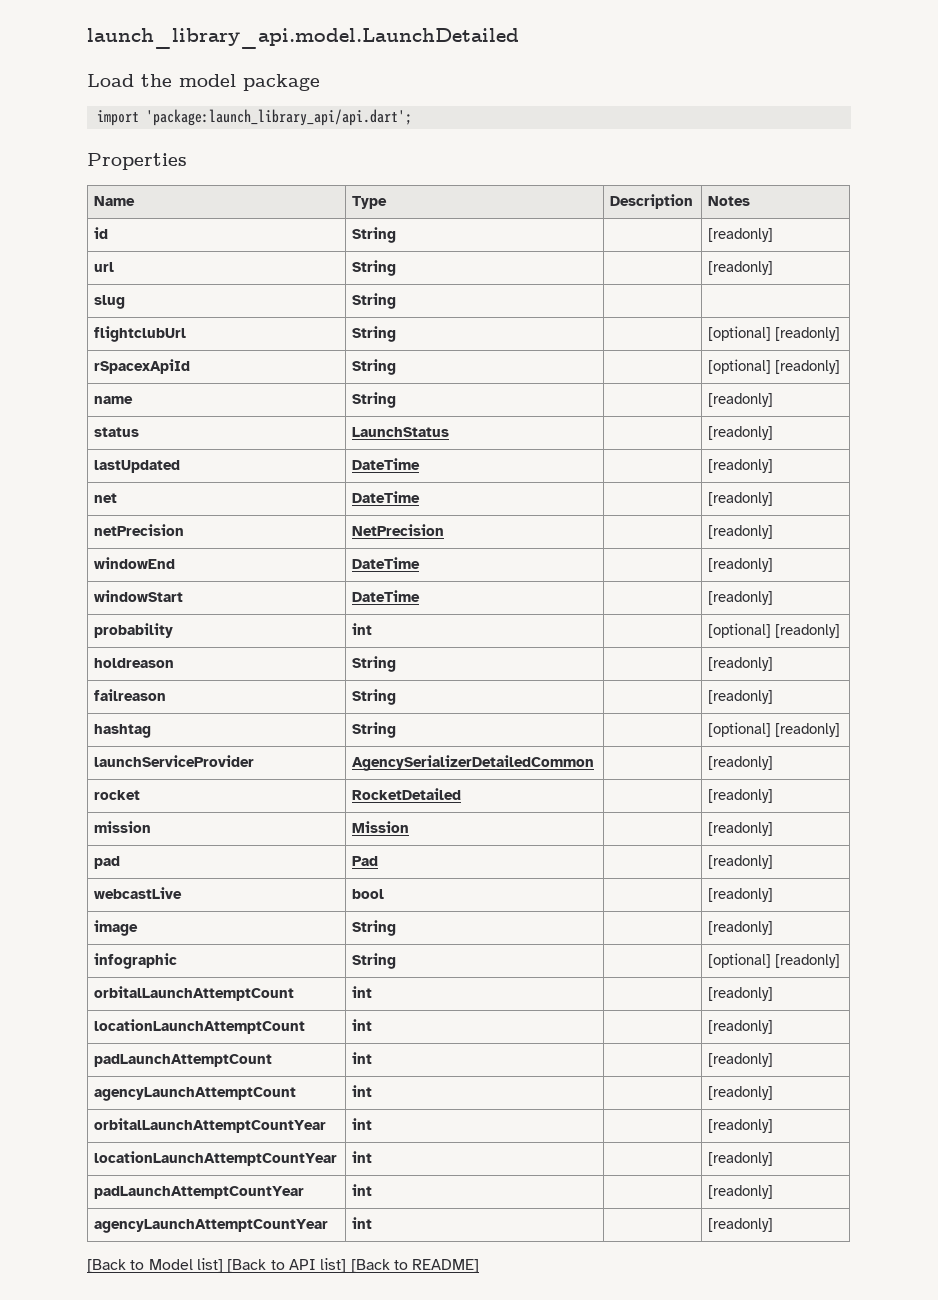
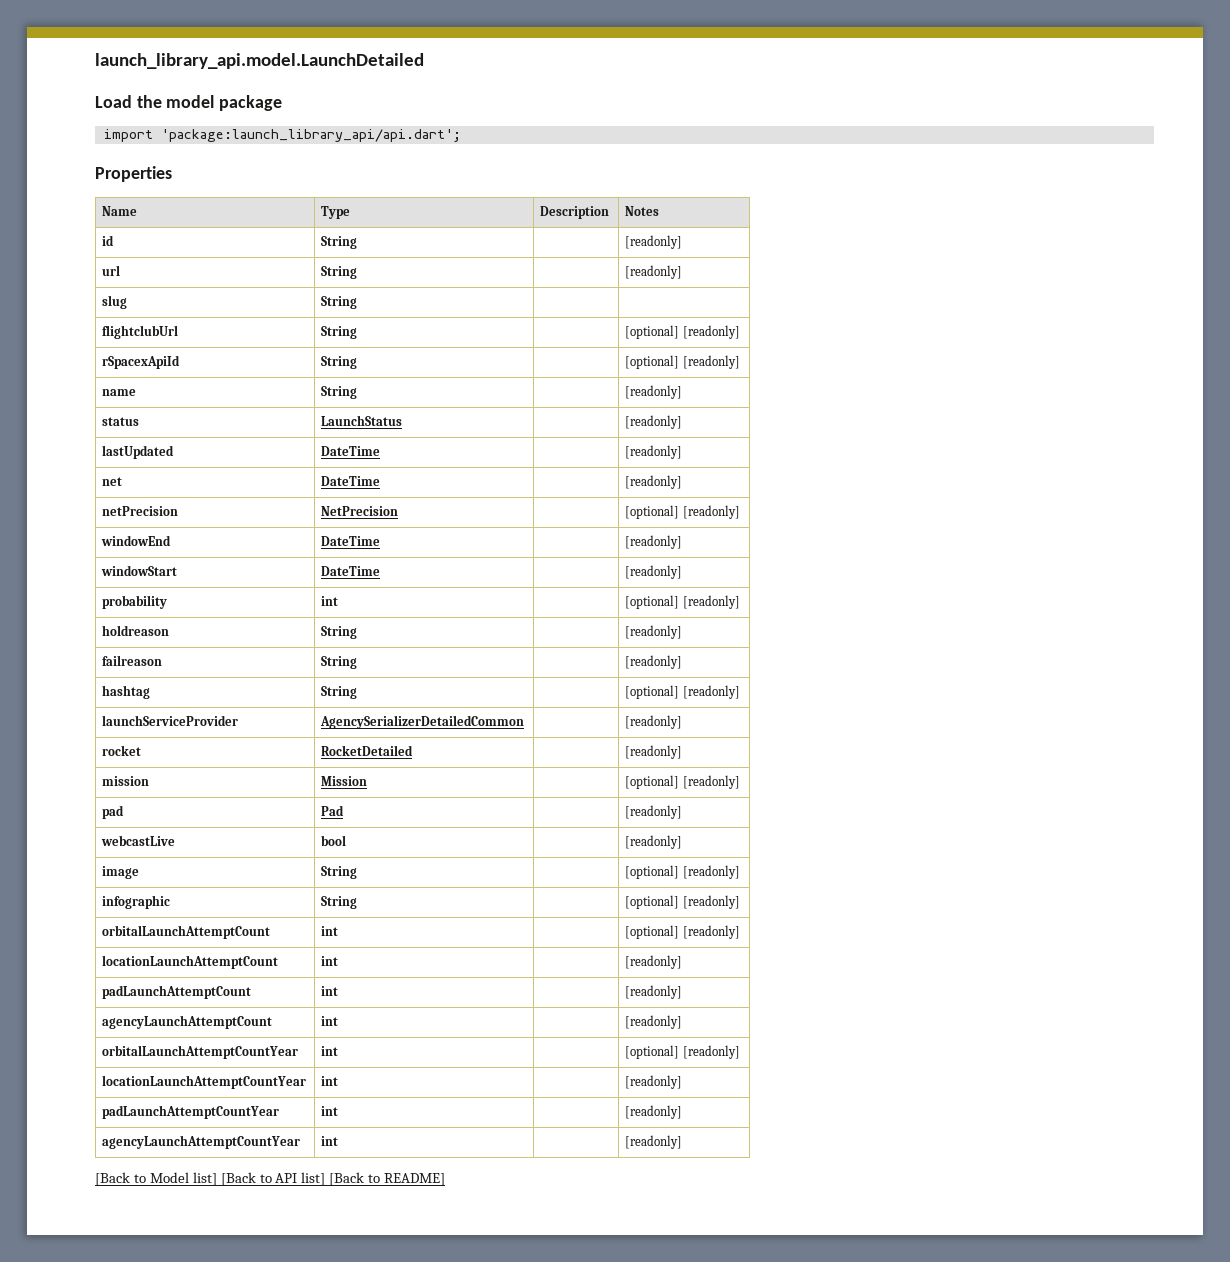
(444, 530) none -> [625,505,680,519] [optional]
(409, 827) none -> [625,775,680,789] [optional]
(396, 928) none -> [625,865,680,879] [optional]
(372, 992) none -> [625,925,680,939] [optional]
(372, 1124) none -> [625,1045,680,1059] [optional]

